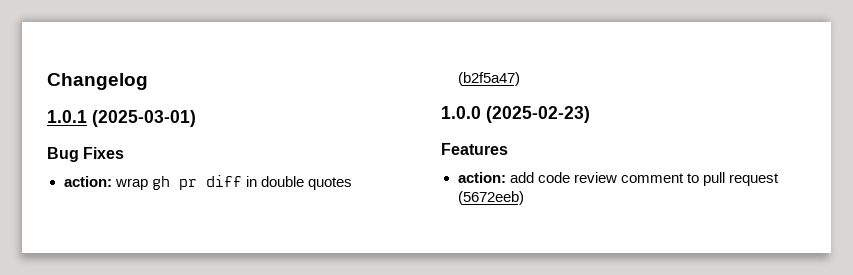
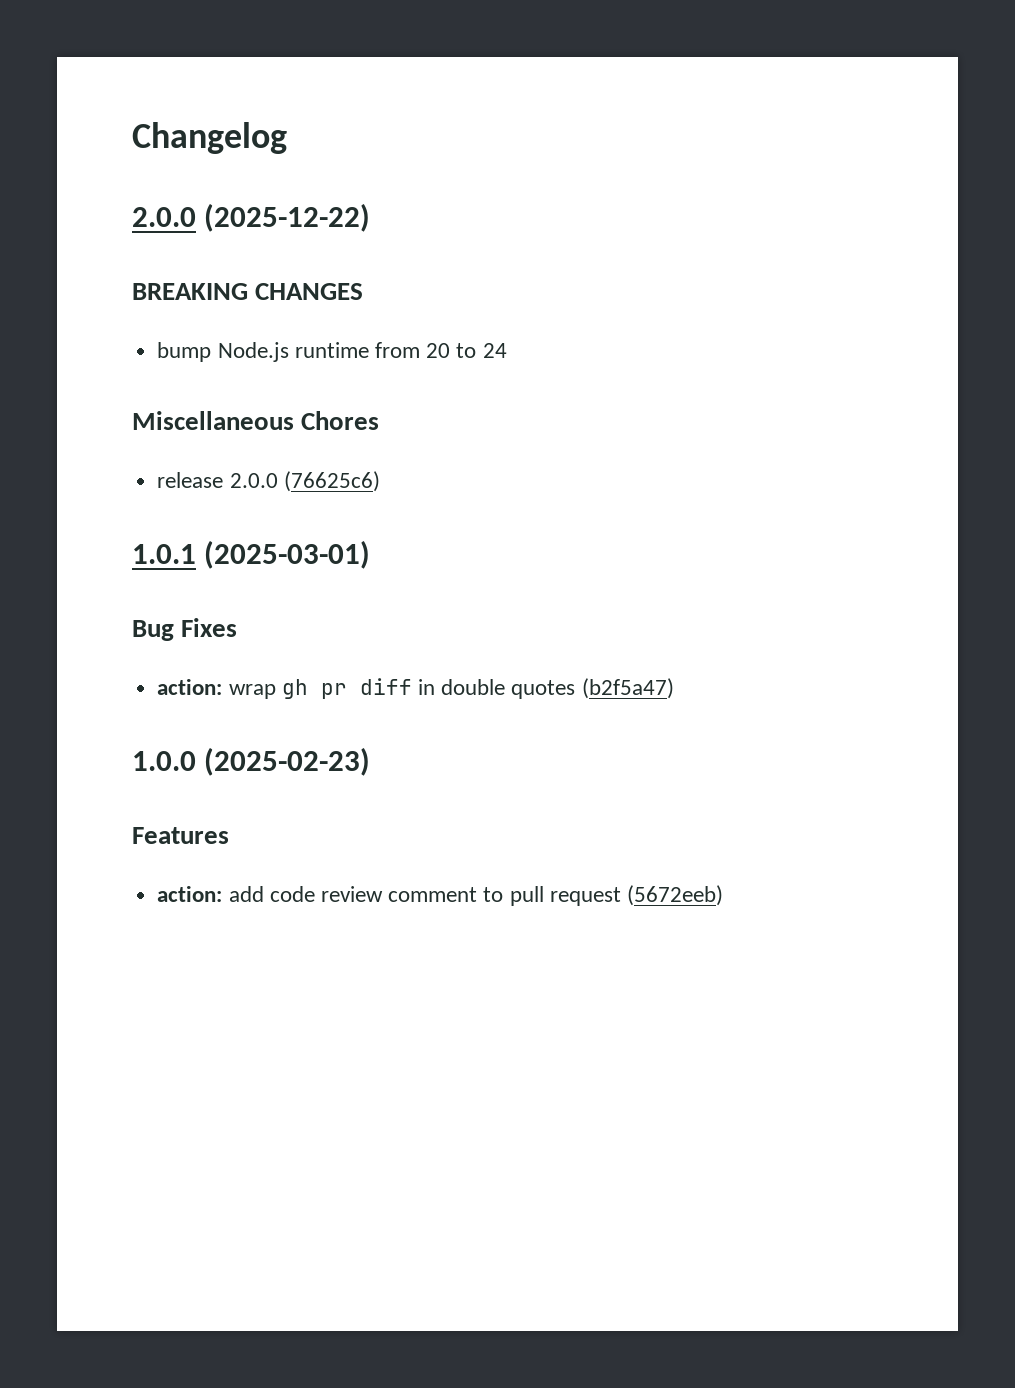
(148, 81) none -> [132,203,371,232] [132,283,364,300] [157,342,507,362] [132,411,380,430] [157,471,380,492] // 2.0.0 (2025-12-22) // BREAKING CHANGES // bump Node.js runtime from 20 to 24 // Miscellaneous Chores // release 2.0.0 (76625c6)

